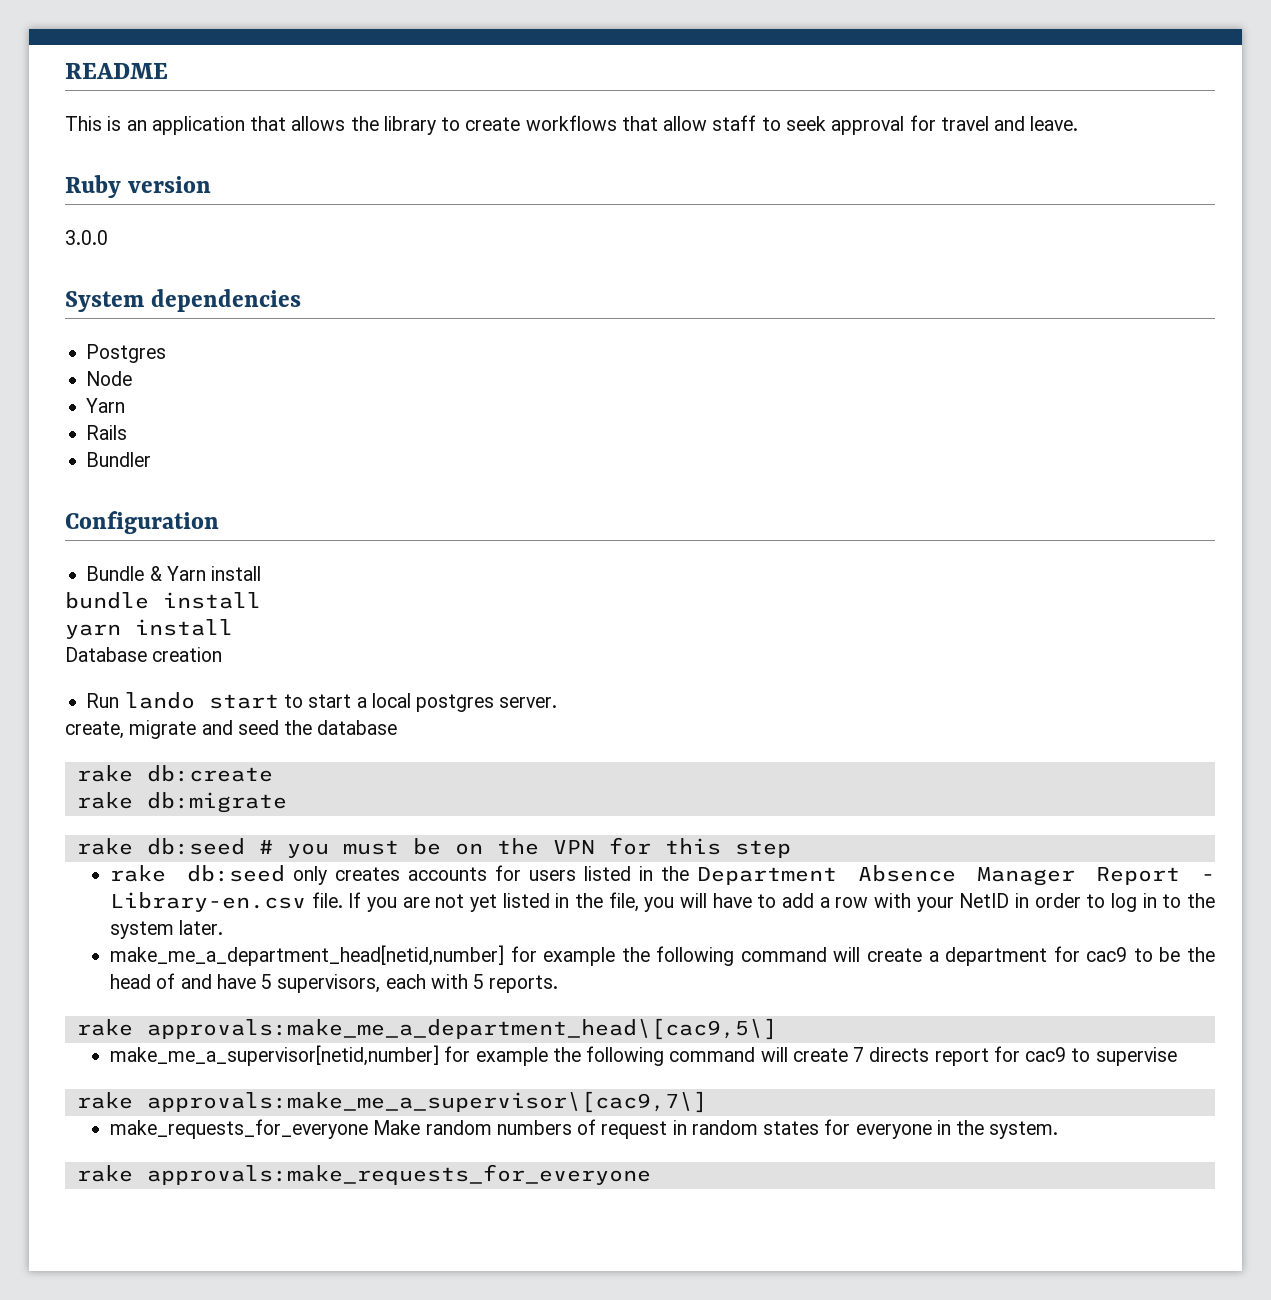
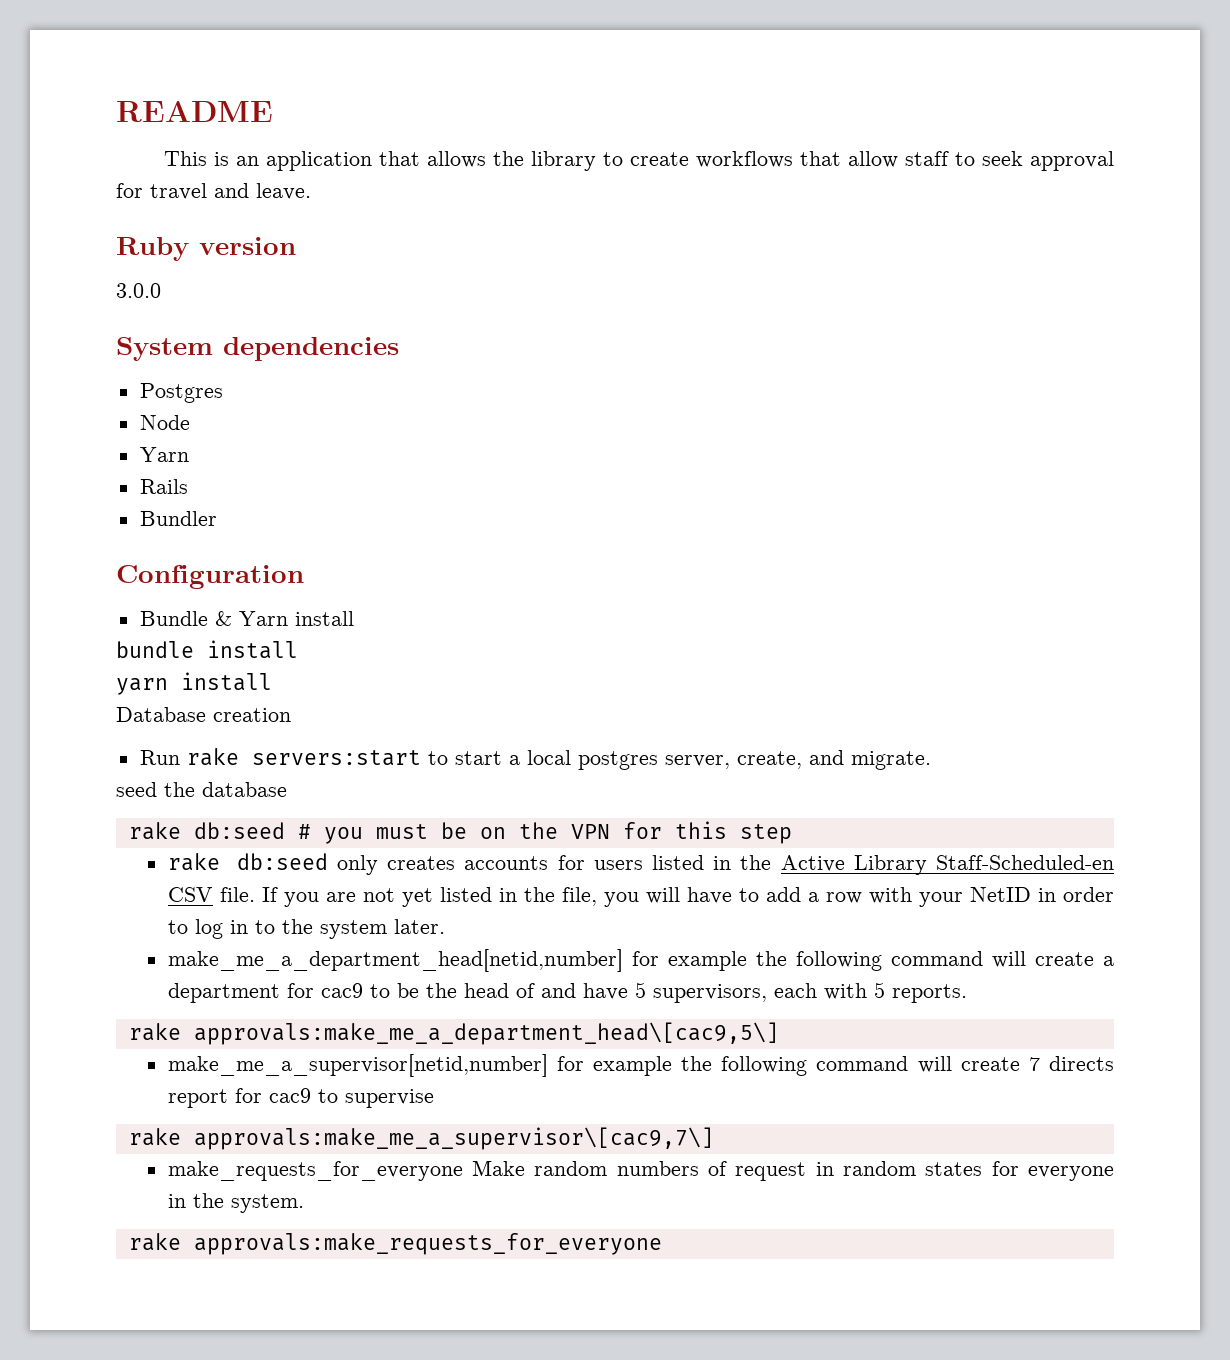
[124,692,279,709] lando start -> [186,748,421,766] rake servers:start
[499,697,558,708] [65,720,233,739] server. // create, migrate and -> [664,750,931,770] server, create, and migrate. //
[76,765,273,782] [76,792,287,813] // rake db:create // rake db:migrate -> (287, 789) none
[696,865,1215,886] [109,892,306,912] Department Absence Manager Report - Library-en.csv -> [780,855,1114,875] [167,887,213,902] Active Library Staff-Scheduled-en CSV

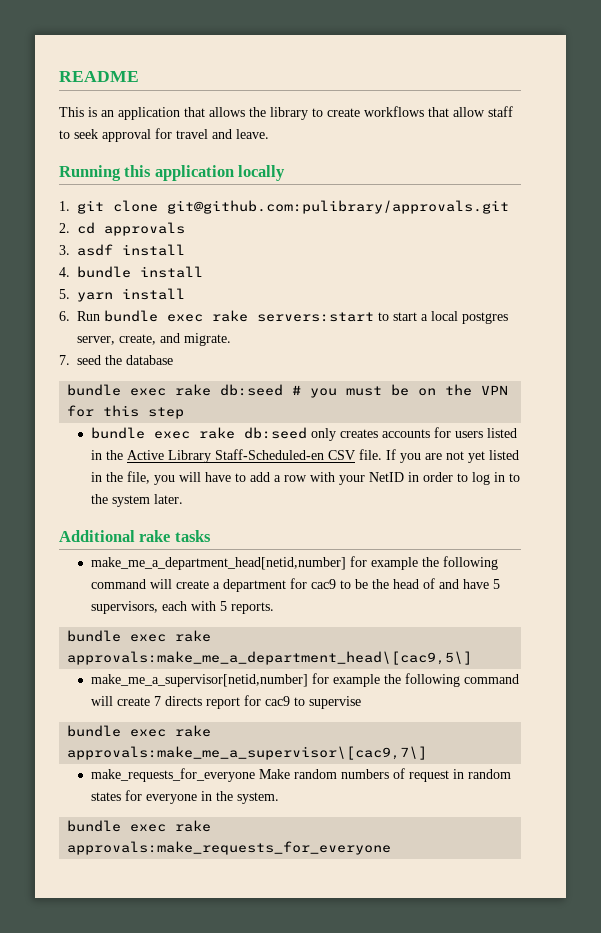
[116,237,296,261] [116,283,161,298] [116,337,399,361] [139,383,223,403] [139,415,190,430] [139,447,189,462] [139,479,188,494] [139,511,217,526] [116,565,304,589] [139,611,354,626] Ruby version // 3.0.0 // System dependencies // Postgres // Node // Yarn // Rails // Bundler // Configuration // Bundle & Yarn install // -> [59,165,286,181] [59,200,509,214] [59,222,185,236] [59,244,185,256] [59,267,70,277] Running this application locally // 1. git clone git@github.com:pulibrary/approvals.git // 2. cd approvals // 3. asdf install // 4.
(298, 649) none -> [59,289,70,299] 5.
[116,707,291,722] [139,750,180,765] Database creation // Run -> [59,310,203,322] 6. Run bundle exec
(931, 760) none -> [59,355,70,365] 7.
(287, 789) none -> [67,384,167,396] bundle exec
(792, 834) none -> [90,427,190,439] bundle exec
(445, 926) none -> [59,530,211,542] // Additional rake tasks
(967, 993) none -> [67,630,167,642] bundle exec
(434, 1098) none -> [67,725,167,737] bundle exec
(304, 1203) none -> [67,820,167,832] bundle exec

